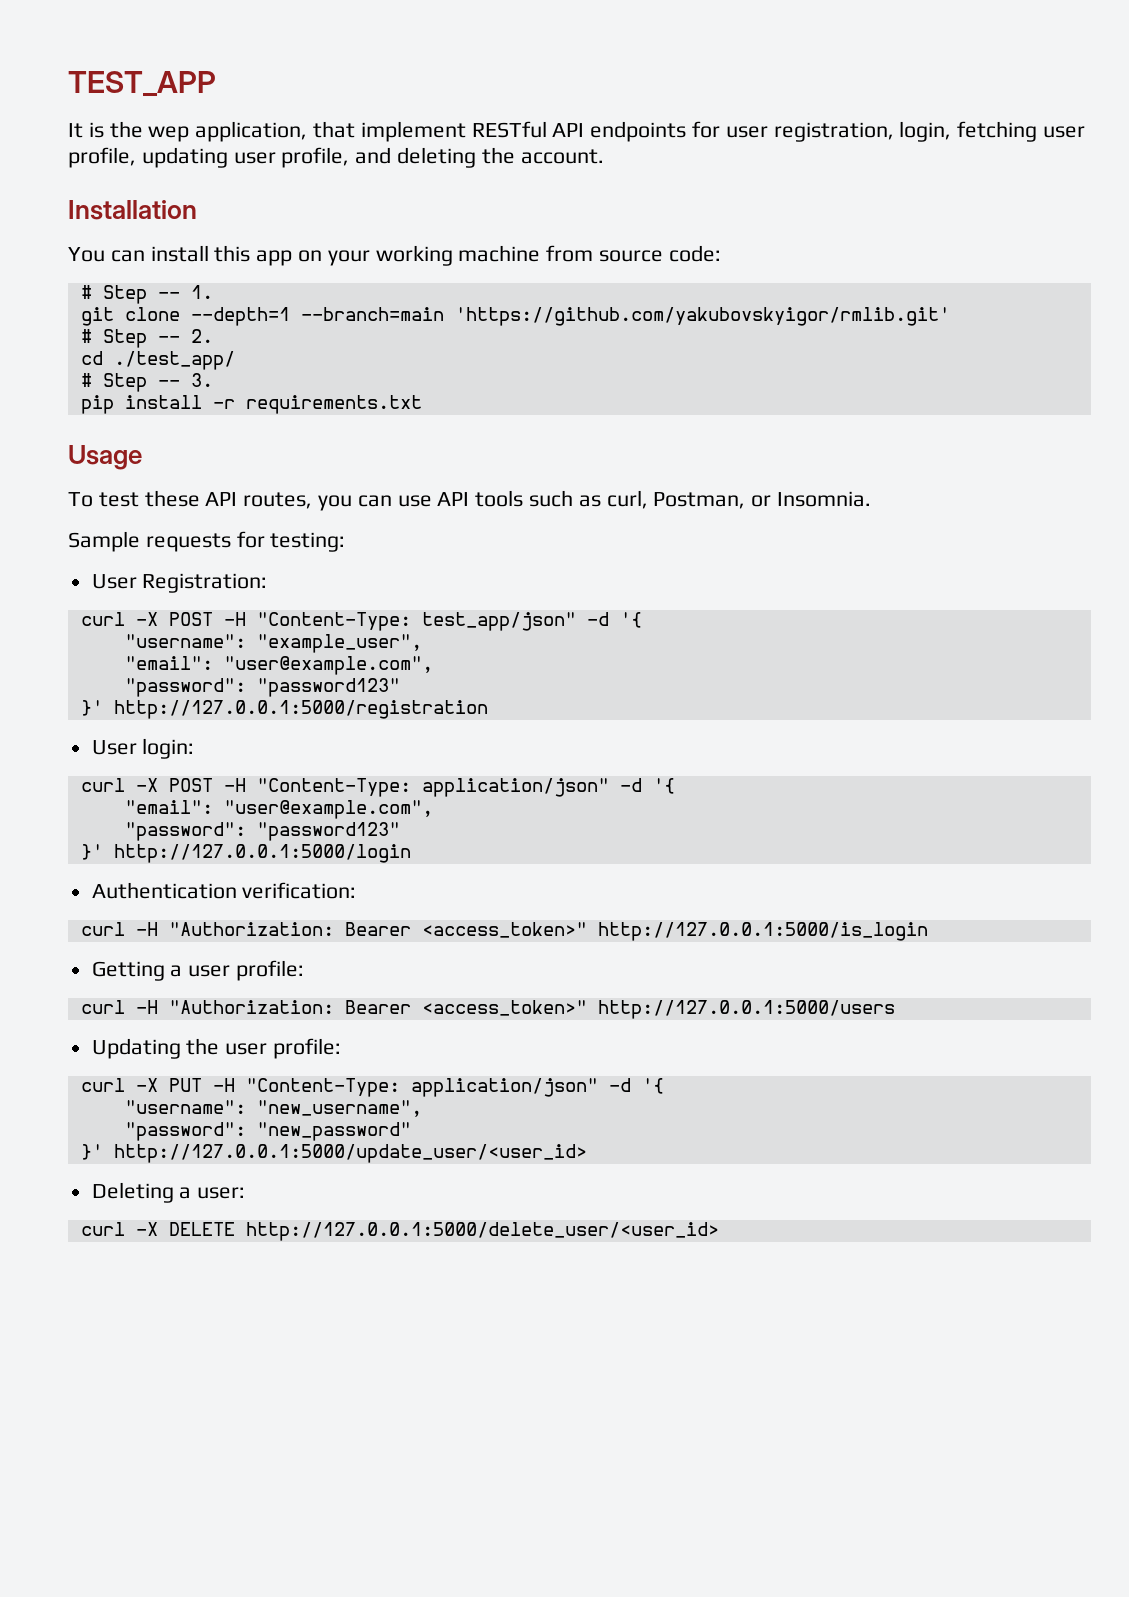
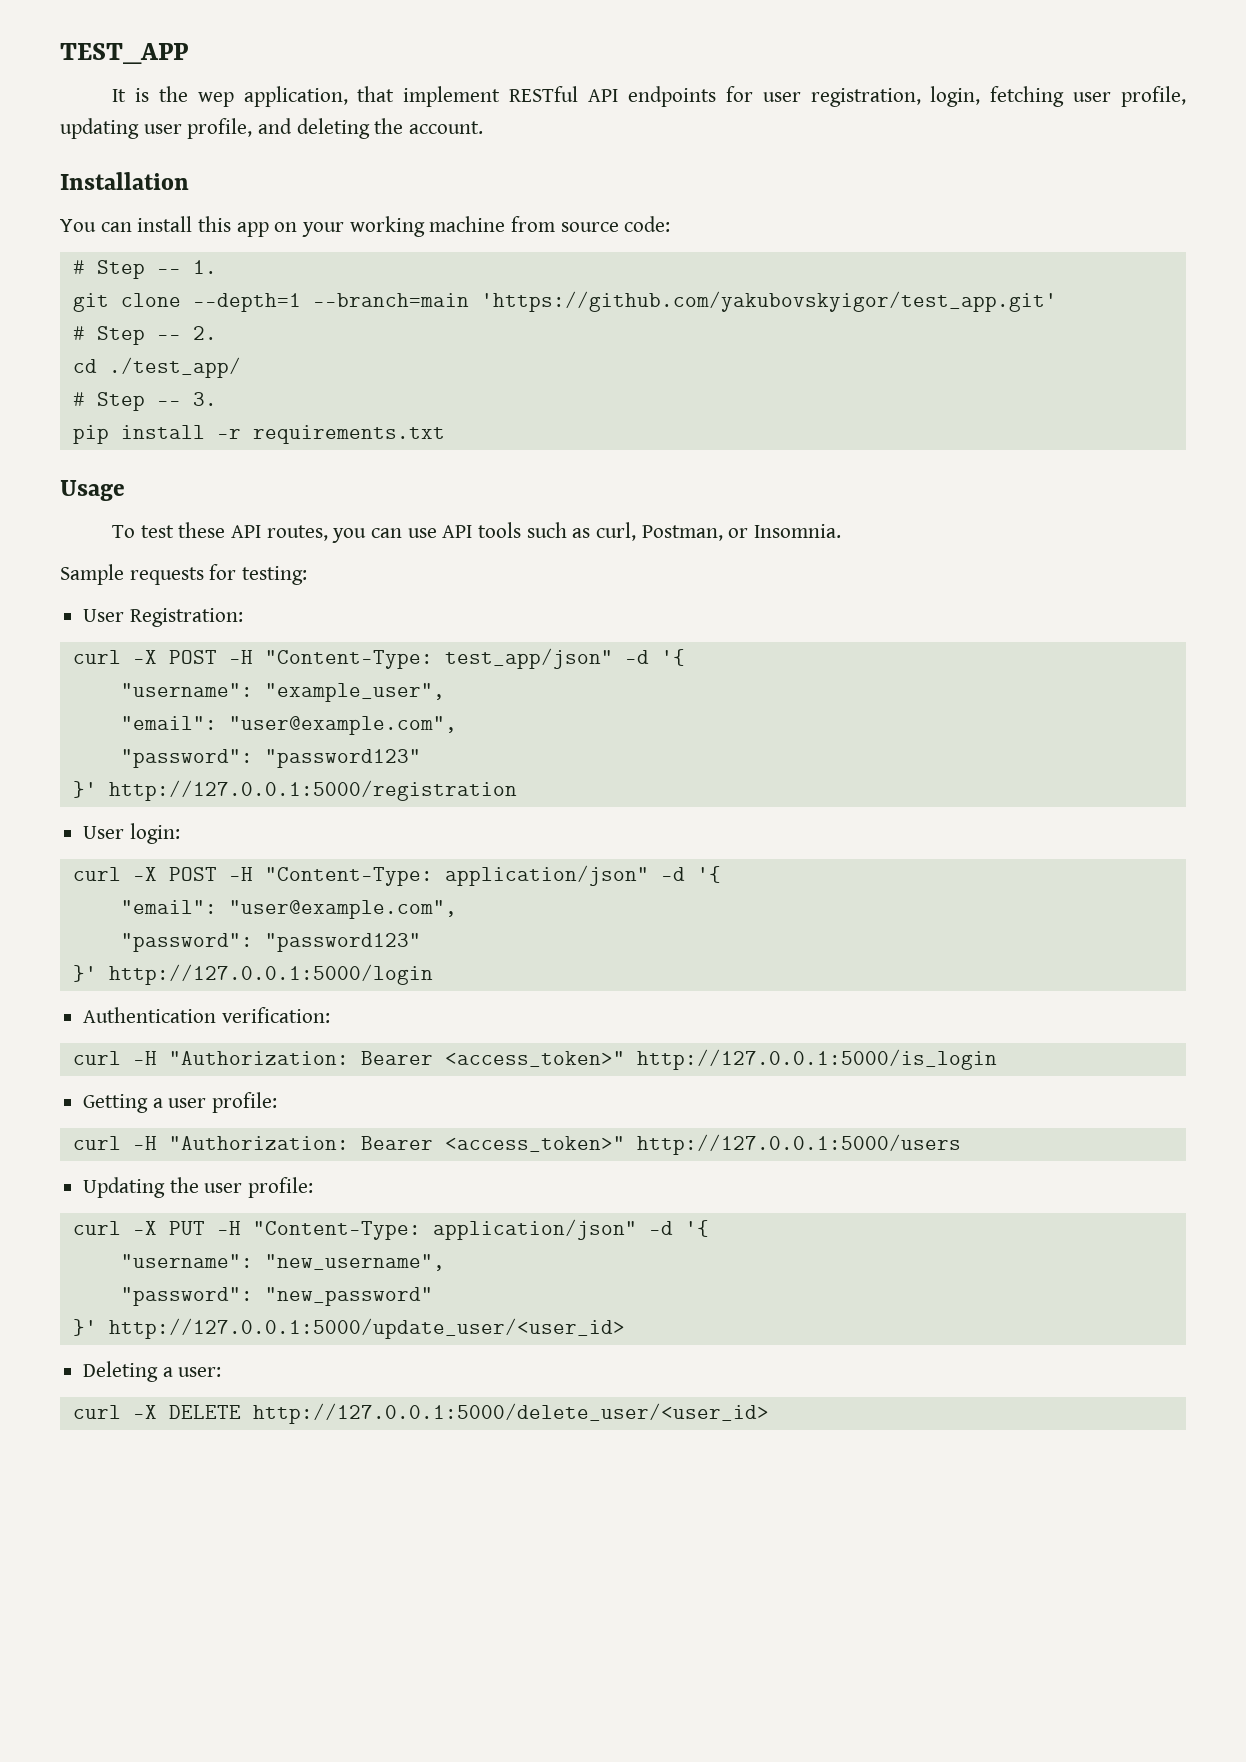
[454,307,950,326] 'https://github.com/yakubovskyigor/rmlib.git' -> [480,291,1057,312] 'https://github.com/yakubovskyigor/test_app.git'

